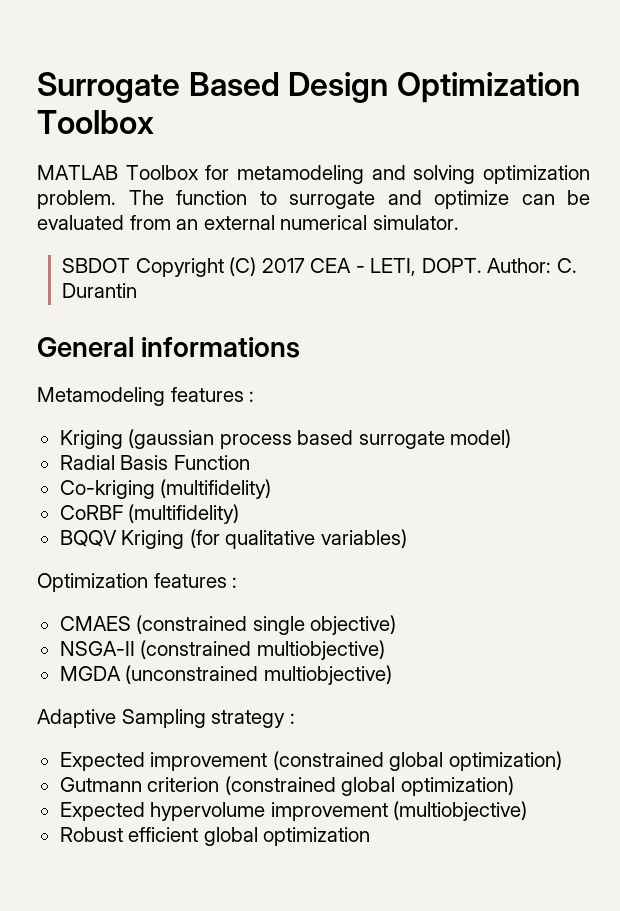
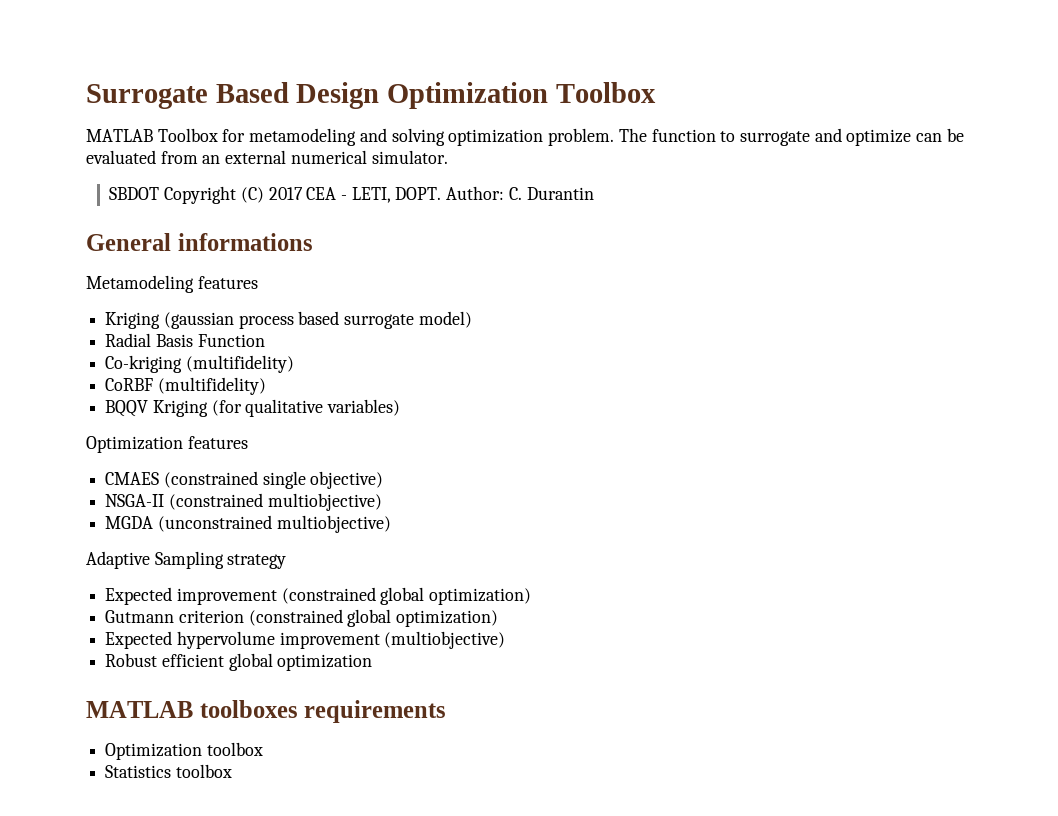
[249,391,255,402] : -> (258, 282) none
[232,577,238,588] : -> (248, 442) none
[289,713,295,724] : -> (287, 561) none
(371, 836) none -> [86,700,447,723] [105,742,263,760] [105,764,232,778] // MATLAB toolboxes requirements // Optimization toolbox // Statistics toolbox

